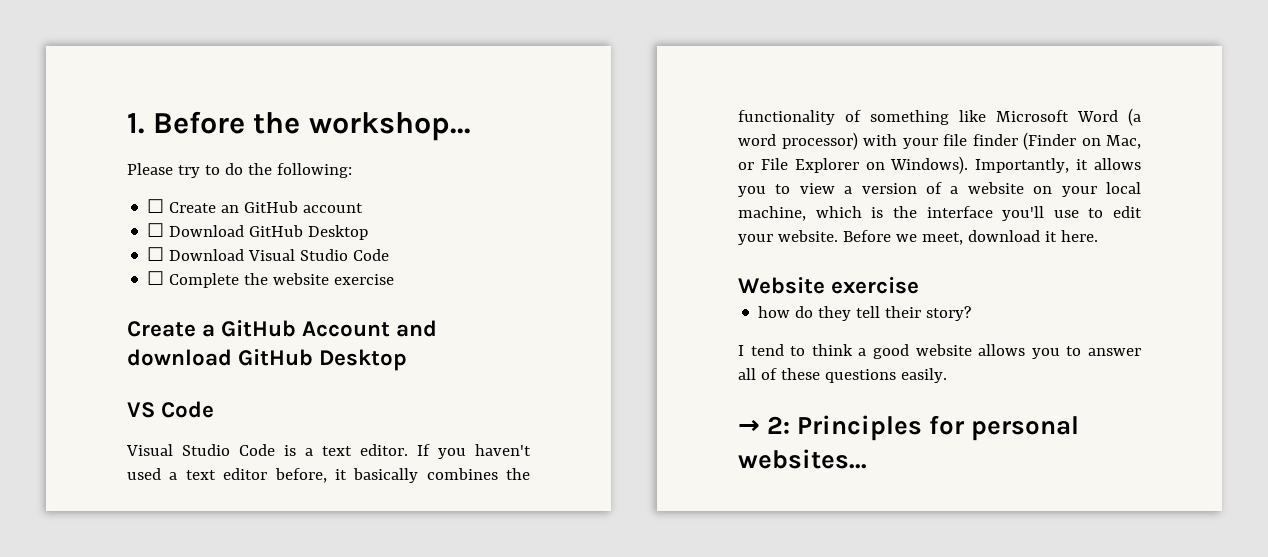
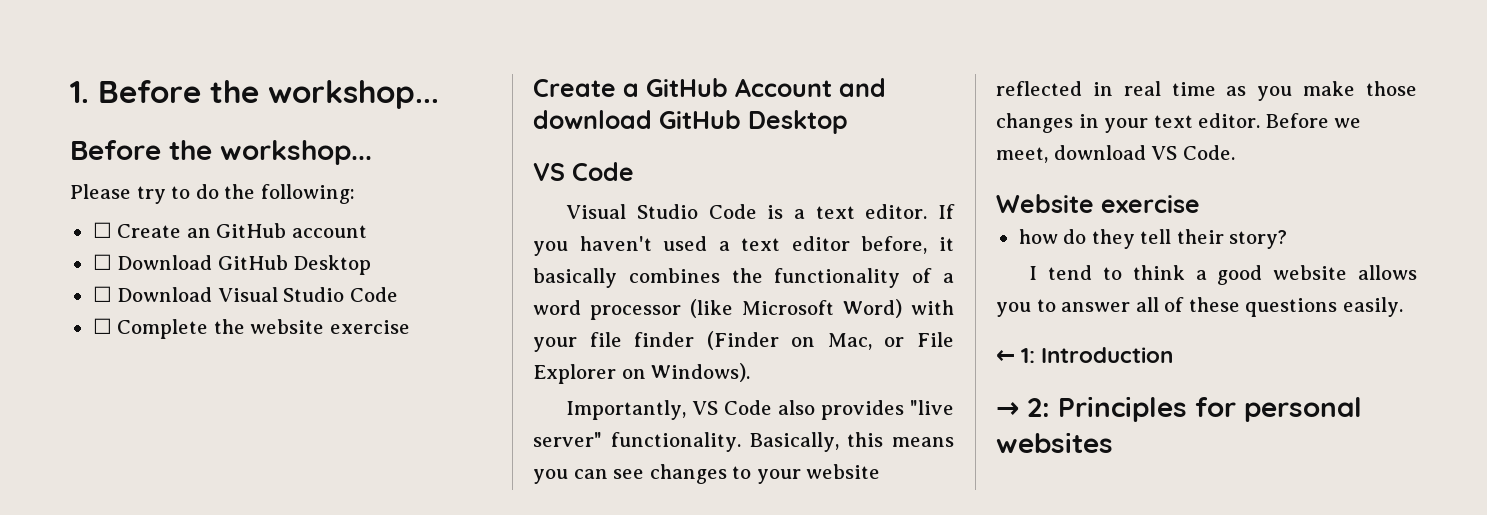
(471, 126) none -> [70,140,372,165] // Before the workshop...
[870,108,1141,126] [738,132,858,150] something like Microsoft Word (a word processor) -> [943,273,954,283] [533,299,903,320] a word processor (like Microsoft Word)
[975,158,1141,173] [738,182,1141,197] [738,206,1142,221] [738,230,838,245] Importantly, it allows you to view a version of a website on your local machine, which is the interface you'll use to edit your website. -> [566,400,954,420] [533,432,954,452] [533,464,881,484] [996,81,1417,101] [996,113,1261,133] // Importantly, VS Code also provides "live server" functionality. Basically, this means you can see changes to your website reflected in real time as you make those changes in your text editor.
[1044,230,1098,242] it here. -> [1151,145,1235,160] VS Code.
(947, 375) none -> [996,347,1174,363] // ← 1: Introduction
[738,449,867,469] websites... -> [996,432,1113,453] websites

